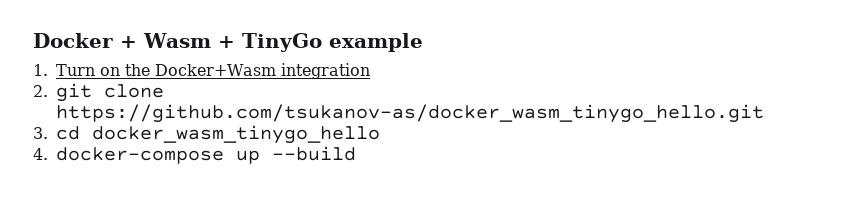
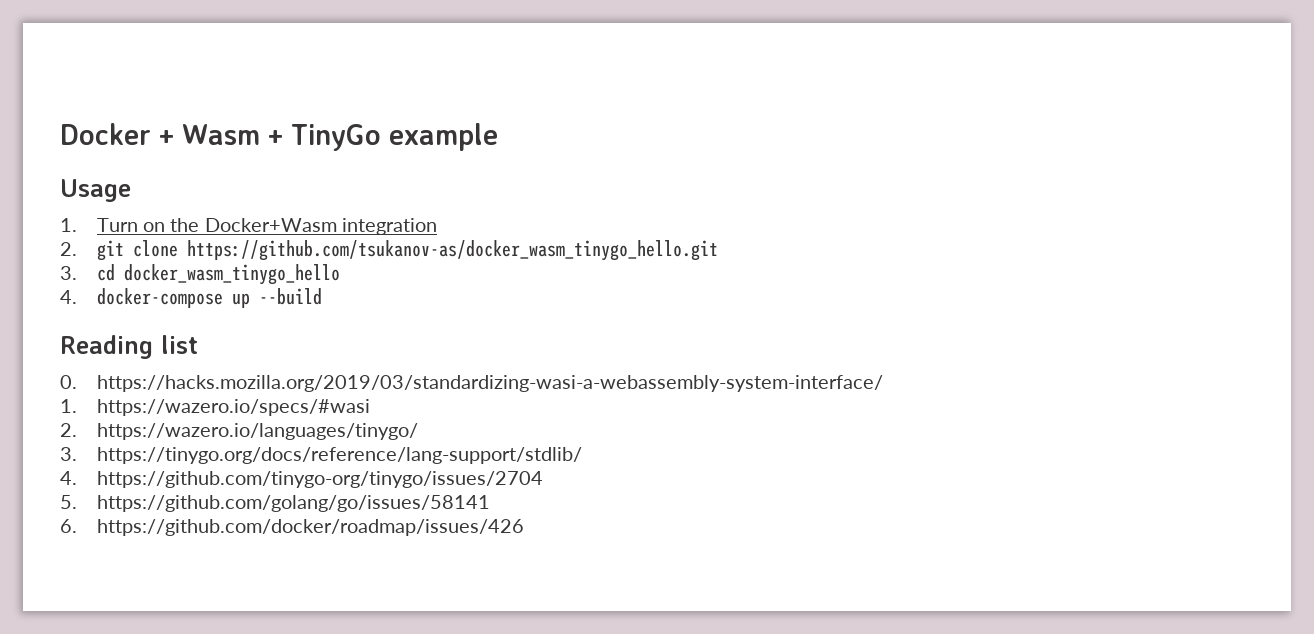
(423, 42) none -> [60,179,131,202] // Usage
(357, 153) none -> [60,335,198,359] [60,375,883,392] [60,399,370,416] [60,423,418,440] [60,447,582,464] [60,471,543,488] [60,495,490,512] [60,519,524,536] // Reading list // 0. https://hacks.mozilla.org/2019/03/standardizing-wasi-a-webassembly-system-interface/ // 1. https://wazero.io/specs/#wasi // 2. https://wazero.io/languages/tinygo/ // 3. https://tinygo.org/docs/reference/lang-support/stdlib/ // 4. https://github.com/tinygo-org/tinygo/issues/2704 // 5. https://github.com/golang/go/issues/58141 // 6. https://github.com/docker/roadmap/issues/426

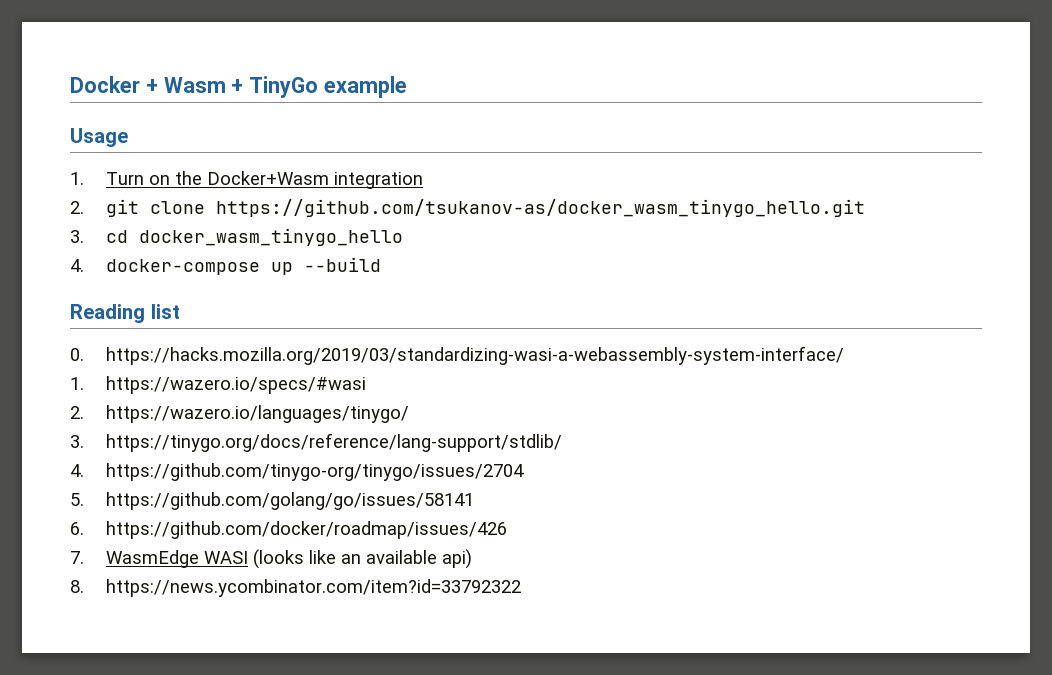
(524, 527) none -> [70,549,473,569] [70,579,522,597] // 7. WasmEdge WASI (looks like an available api) // 8. https://news.ycombinator.com/item?id=33792322

